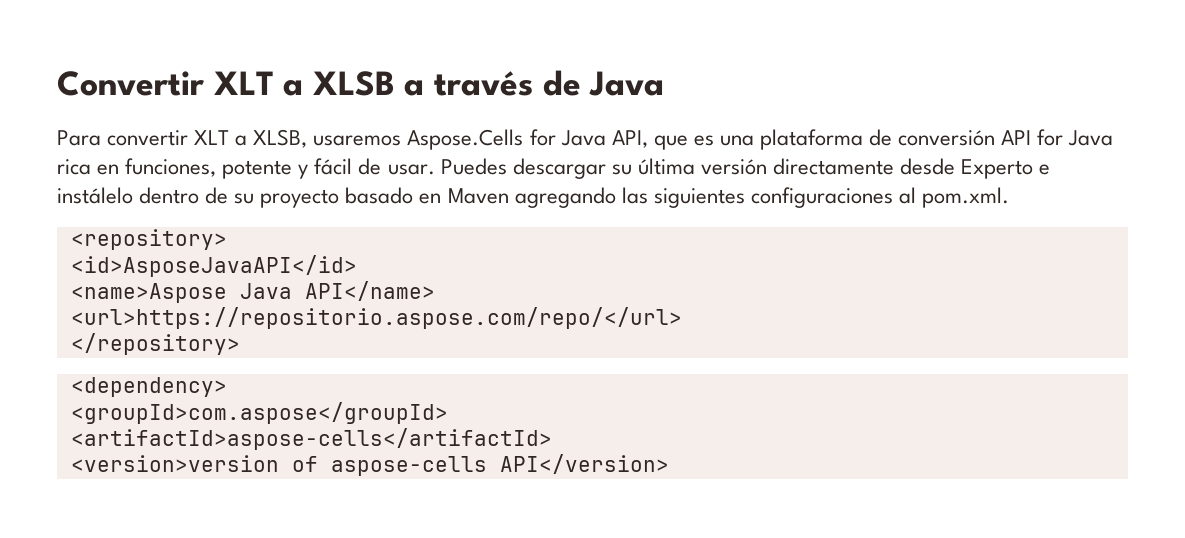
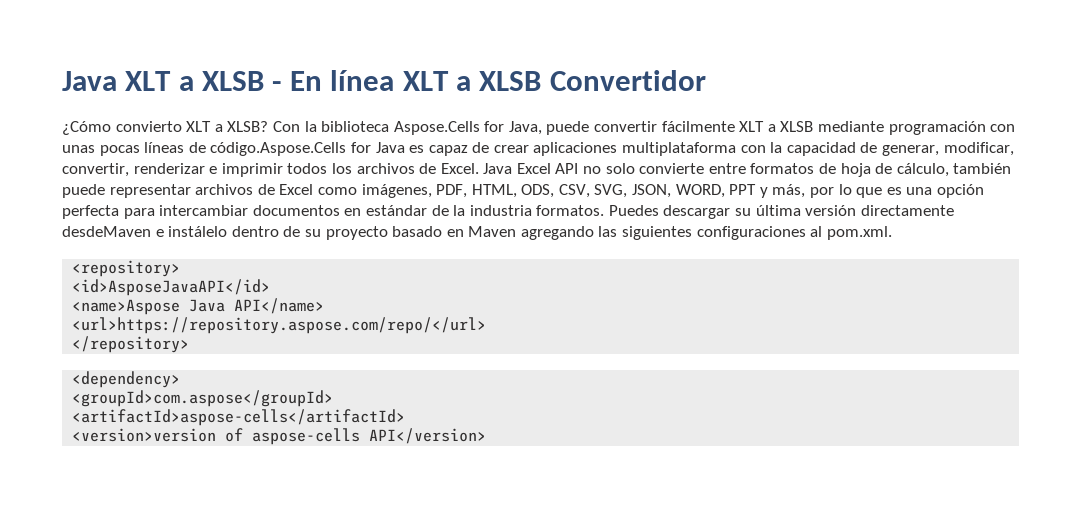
[57,70,665,96] [57,129,1114,150] [57,158,435,179] Convertir XLT a XLSB a través de Java // Para convertir XLT a XLSB, usaremos Aspose.Cells for Java API, que es una plataforma de conversión API for Java rica en funciones, potente y fácil de usar. -> [62,70,706,91] [62,121,1016,135] [62,142,1014,156] [62,163,1012,177] [62,184,984,198] [62,205,605,219] Java XLT a XLSB - En línea XLT a XLSB Convertidor // ¿Cómo convierto XLT a XLSB? Con la biblioteca Aspose.Cells for Java, puede convertir fácilmente XLT a XLSB mediante programación con unas pocas líneas de código.Aspose.Cells for Java es capaz de crear aplicaciones multiplataforma con la capacidad de generar, modificar, convertir, renderizar e imprimir todos los archivos de Excel. Java Excel API no solo convierte entre formatos de hoja de cálculo, también puede representar archivos de Excel como imágenes, PDF, HTML, ODS, CSV, SVG, JSON, WORD, PPT y más, por lo que es una opción perfecta para intercambiar documentos en estándar de la industria formatos.
[900,158,1034,179] desde Experto -> [62,226,151,237] desdeMaven
[70,307,682,329] <url>https://repositorio.aspose.com/repo/</url> -> [72,317,487,334] <url>https://repository.aspose.com/repo/</url>

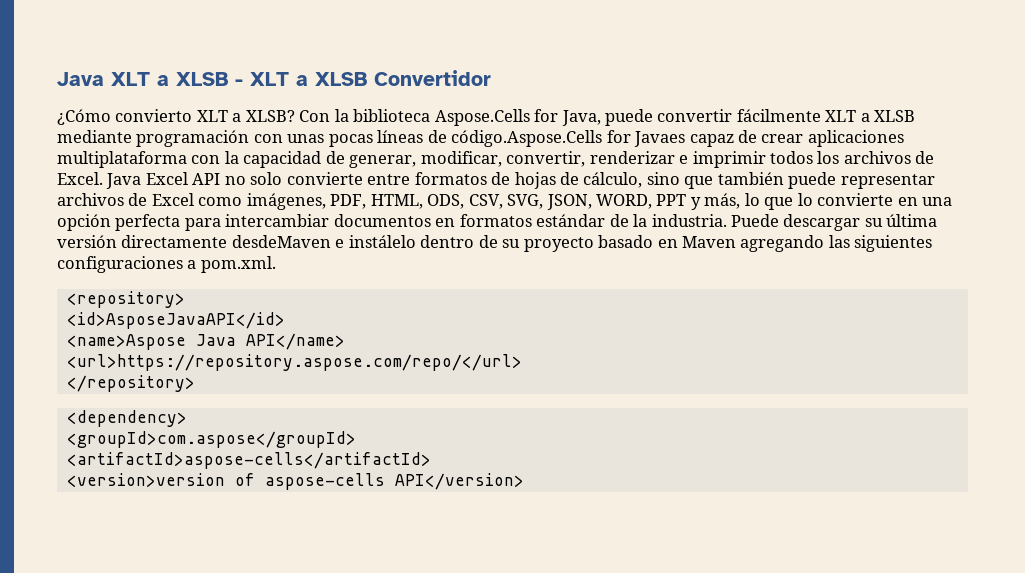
[289,70,395,91] En línea -> (243, 82) none
[375,142,425,153] Java es -> [634,131,686,147] Javaes
[840,163,871,177] hoja -> [514,172,556,189] hojas
(949, 170) none -> [646,172,714,189] sino que
[810,187,835,198] por -> (741, 201) none
[886,187,902,195] es -> [797,193,918,206] lo convierte en
(362, 212) none -> [459,214,532,227] formatos
[469,205,659,216] industria formatos. Puedes -> [651,214,780,227] industria. Puede
[810,226,823,237] al -> [187,260,197,269] a

